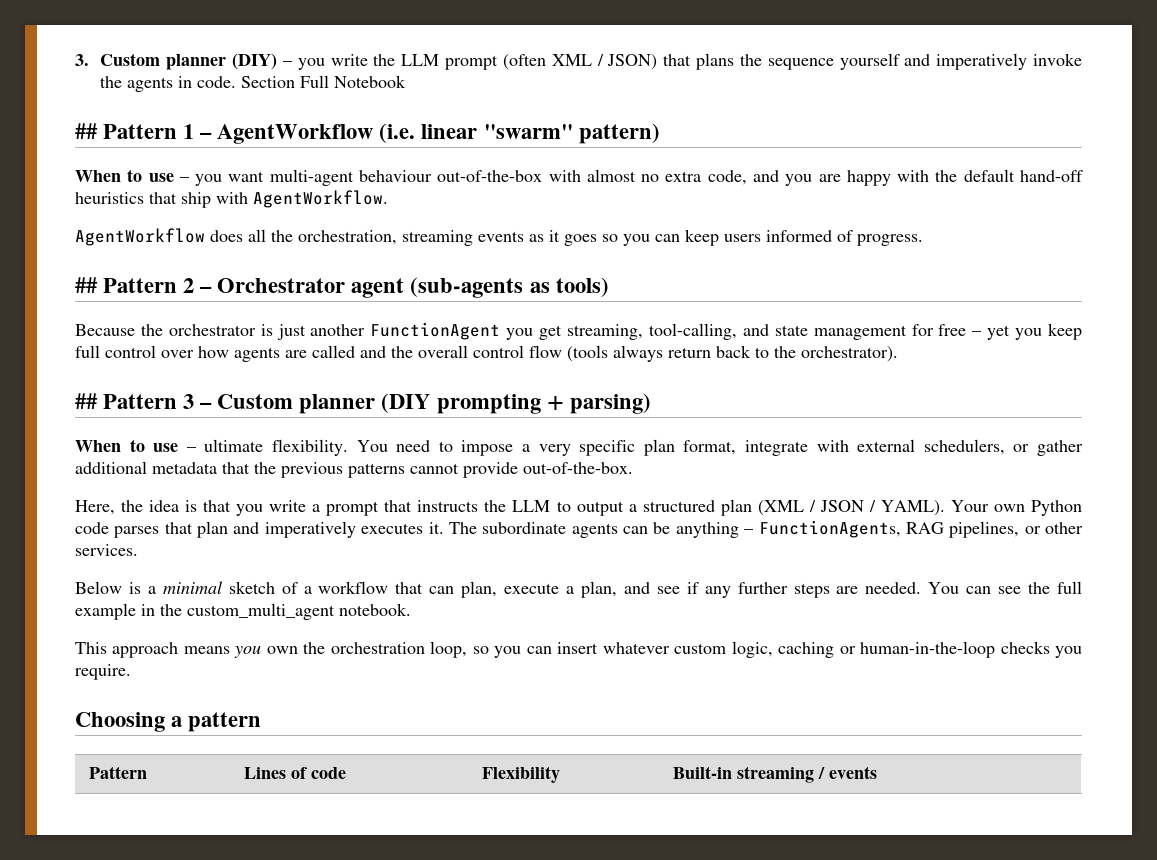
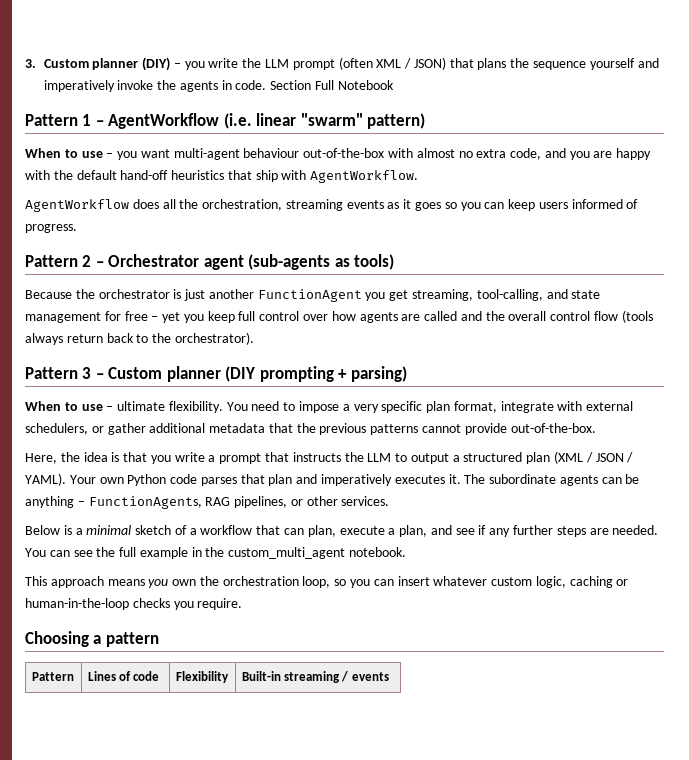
[75,123,98,139] ## -> (394, 85) none
[75,277,98,293] ## -> (77, 228) none
[75,393,98,409] ## -> (254, 338) none

